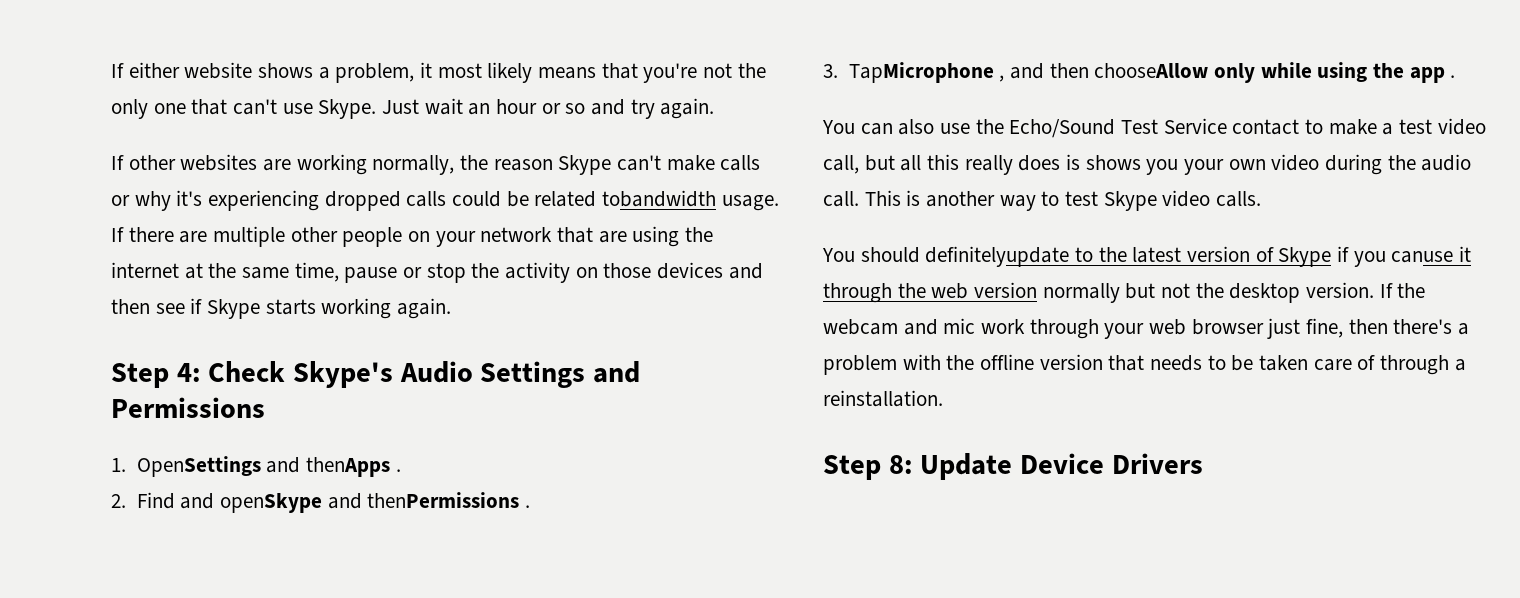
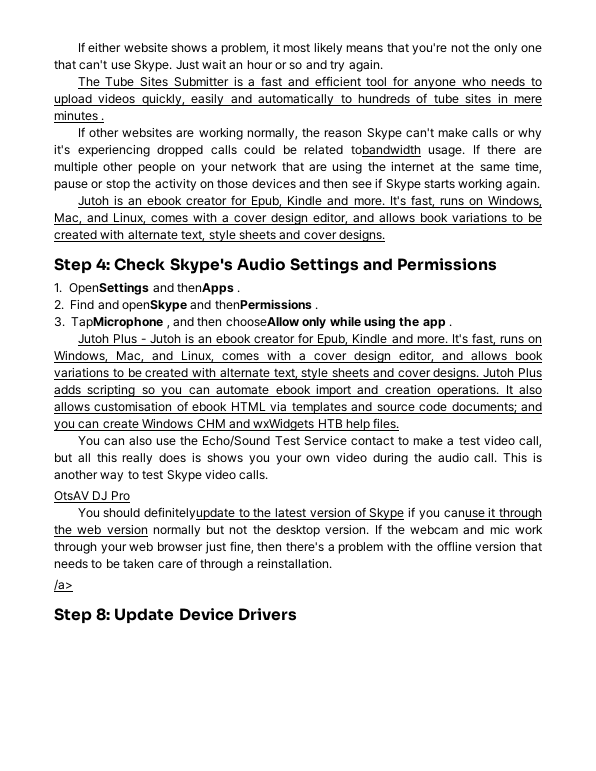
(715, 108) none -> [77,76,542,89] [54,93,542,106] [54,110,105,121] // The Tube Sites Submitter is a fast and efficient tool for anyone who needs to upload videos quickly, easily and automatically to hundreds of tube sites in mere minutes .
(452, 308) none -> [77,195,542,208] [54,212,542,225] [54,229,385,242] // Jutoh is an ebook creator for Epub, Kindle and more. It's fast, runs on Windows, Mac, and Linux, comes with a cover design editor, and allows book variations to be created with alternate text, style sheets and cover designs.
(1456, 76) none -> [77,333,543,346] [54,350,543,363] [54,367,542,380] [54,384,542,397] [54,401,542,414] [54,418,400,431] // Jutoh Plus - Jutoh is an ebook creator for Epub, Kindle and more. It's fast, runs on Windows, Mac, and Linux, comes with a cover design editor, and allows book variations to be created with alternate text, style sheets and cover designs. Jutoh Plus adds scripting so you can automate ebook import and creation operations. It also allows customisation of ebook HTML via templates and source code documents; and you can create Windows CHM and wxWidgets HTB help files.
(1262, 199) none -> [54,491,130,501] // OtsAV DJ Pro
(943, 398) none -> [54,579,73,591] // /a>

